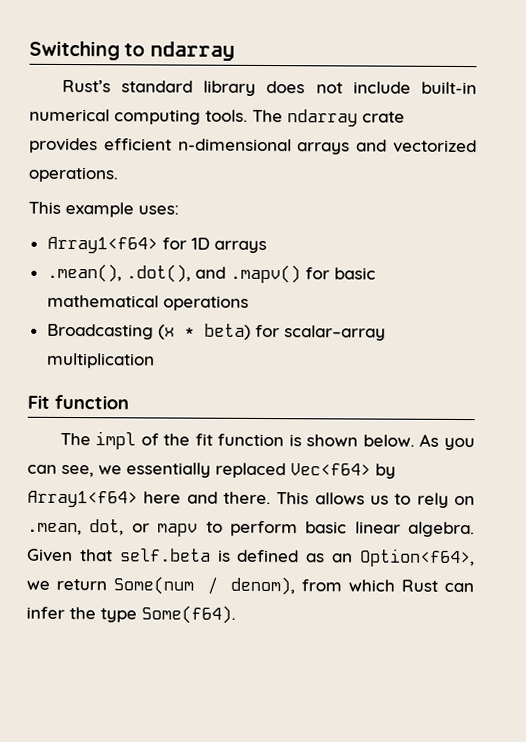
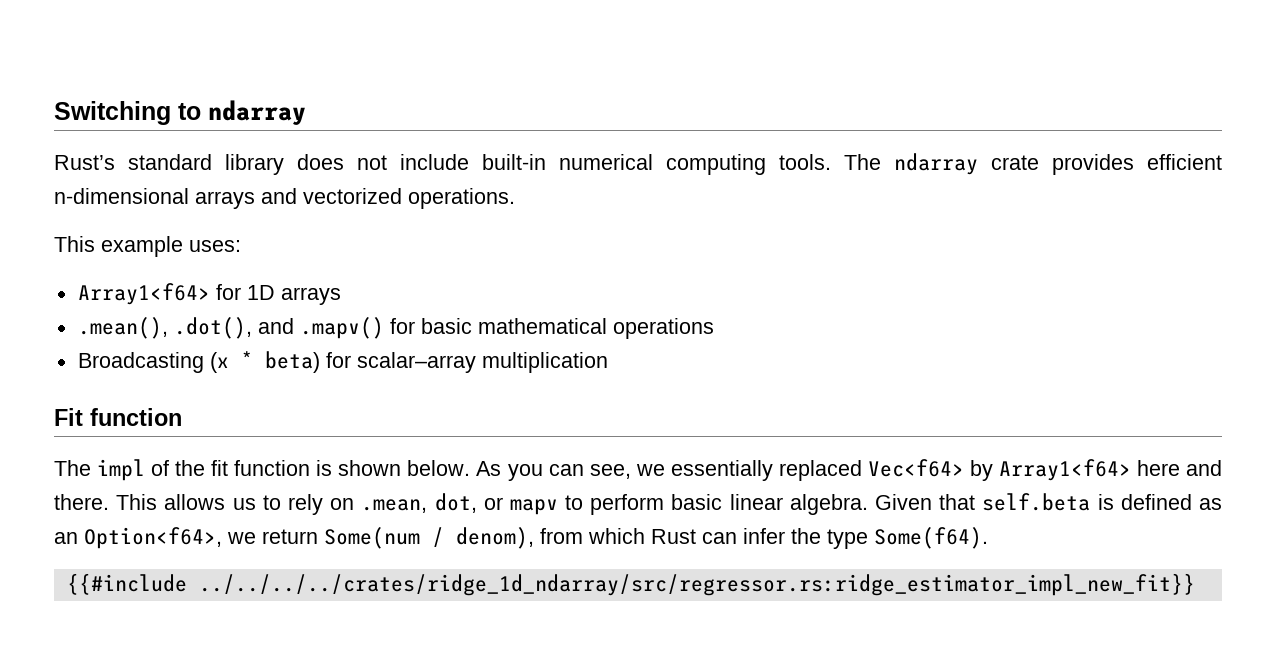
(236, 614) none -> [66,573,1195,596] // {{#include ../../../../crates/ridge_1d_ndarray/src/regressor.rs:ridge_estimator_impl_new_fit}}

